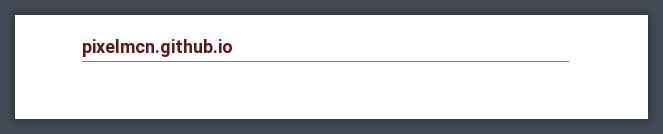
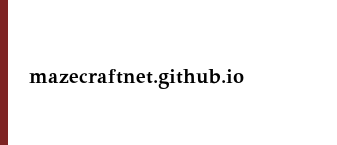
[82,39,233,57] pixelmcn.github.io -> [29,69,244,89] mazecraftnet.github.io

